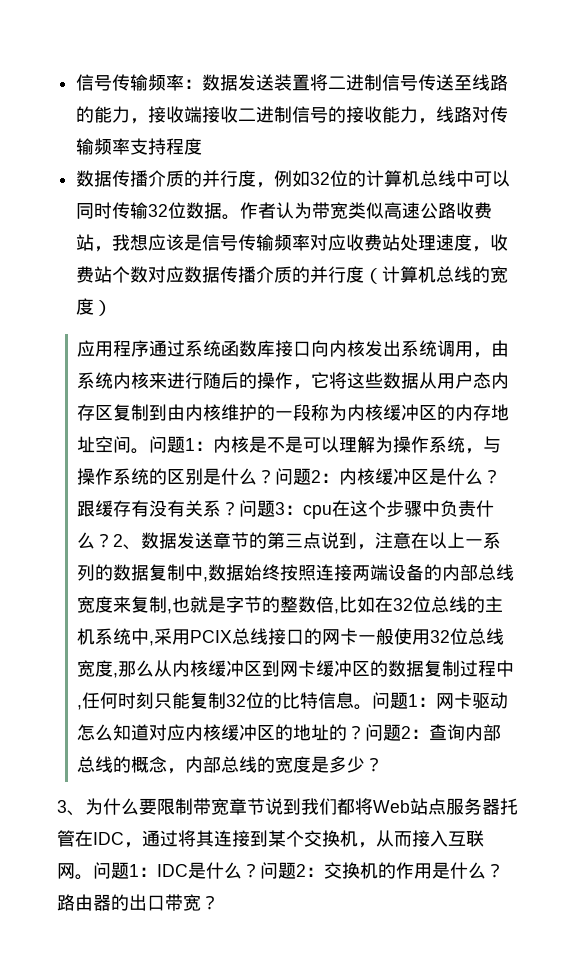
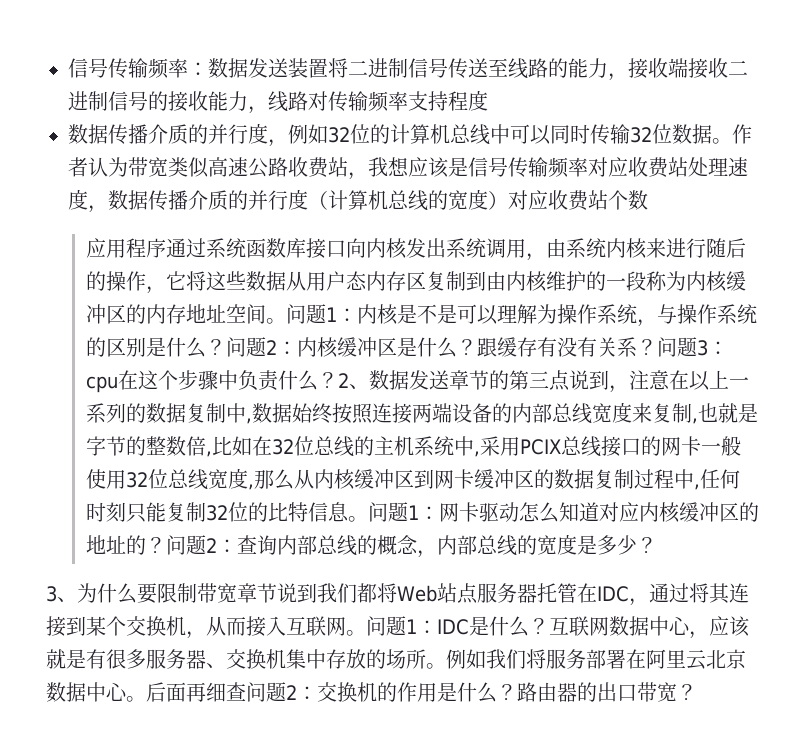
[490,234,509,251] [76,266,185,283] 收费站个数对应 -> (108, 209) none
(113, 308) none -> [508,190,648,211] 对应收费站个数
(260, 870) none -> [549,616,750,639] [46,649,746,670] [46,682,246,702] 互联网数据中心，应该就是有很多服务器、交换机集中存放的场所。例如我们将服务部署在阿里云北京数据中心。后面再细查

